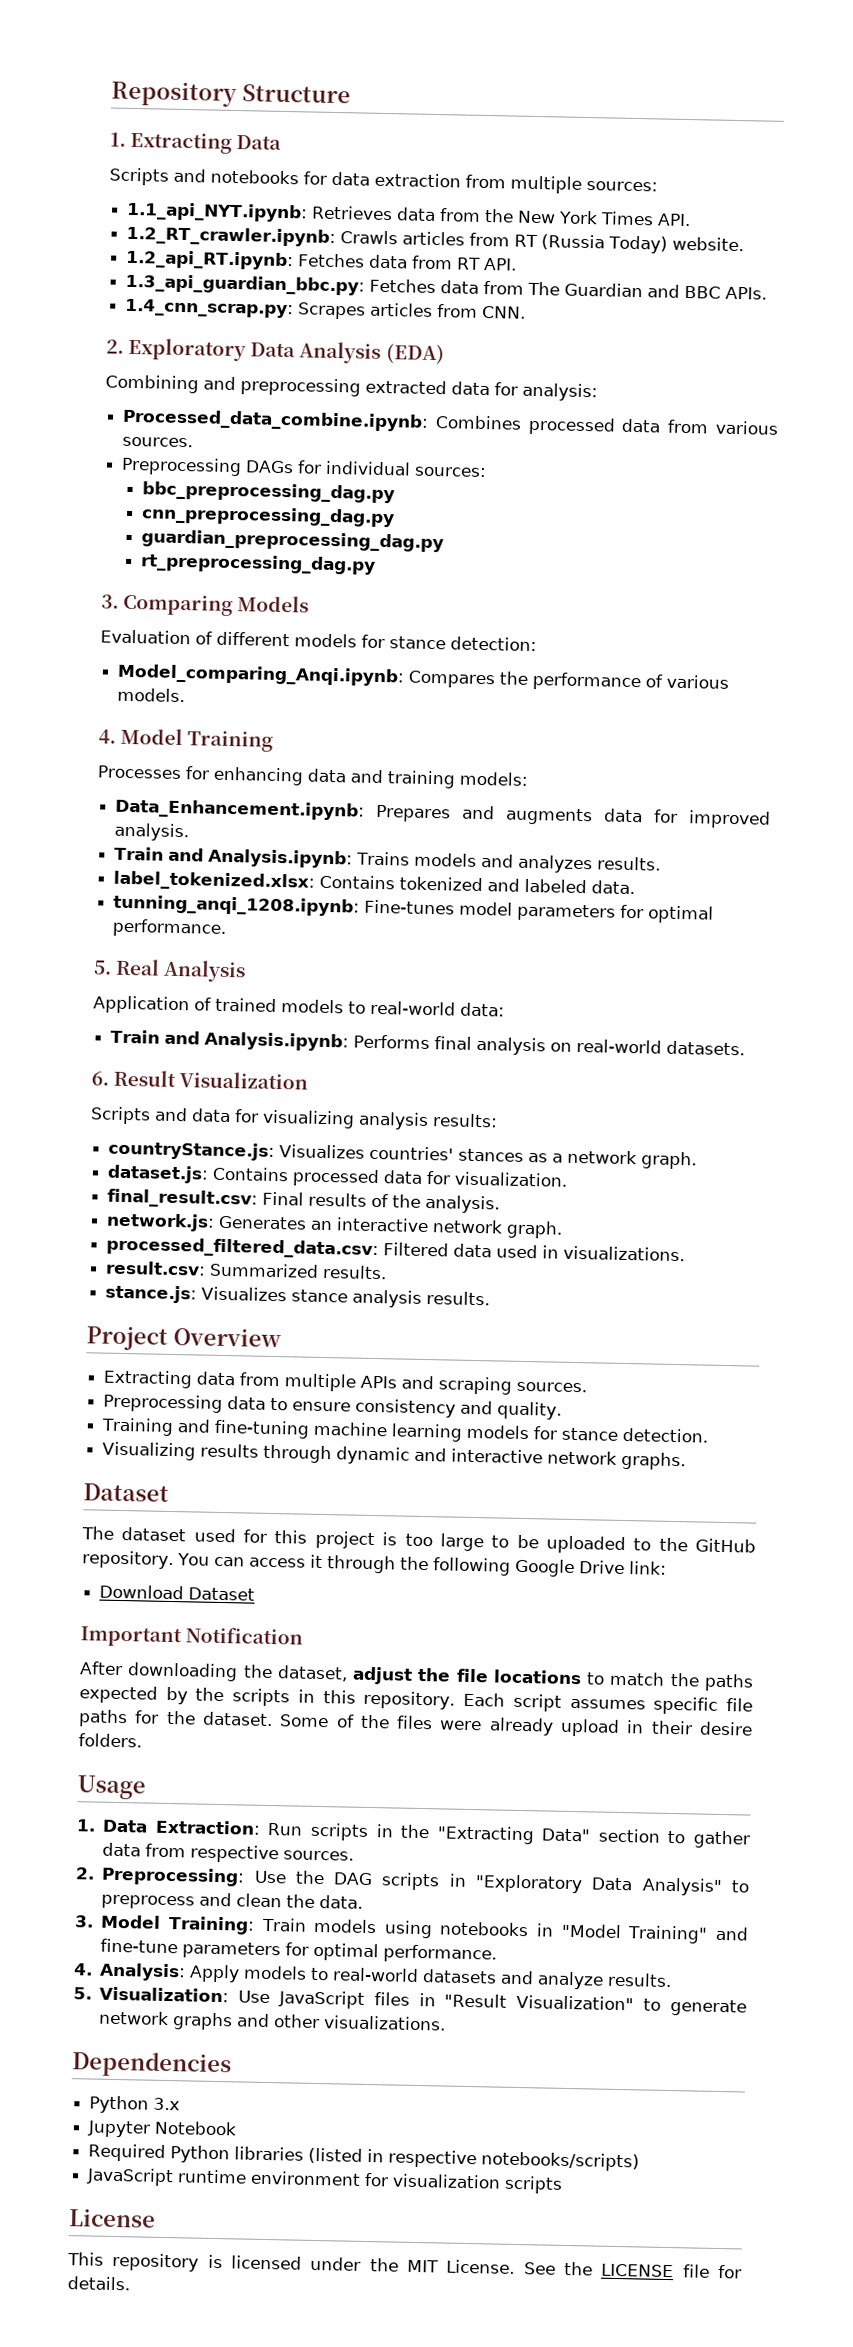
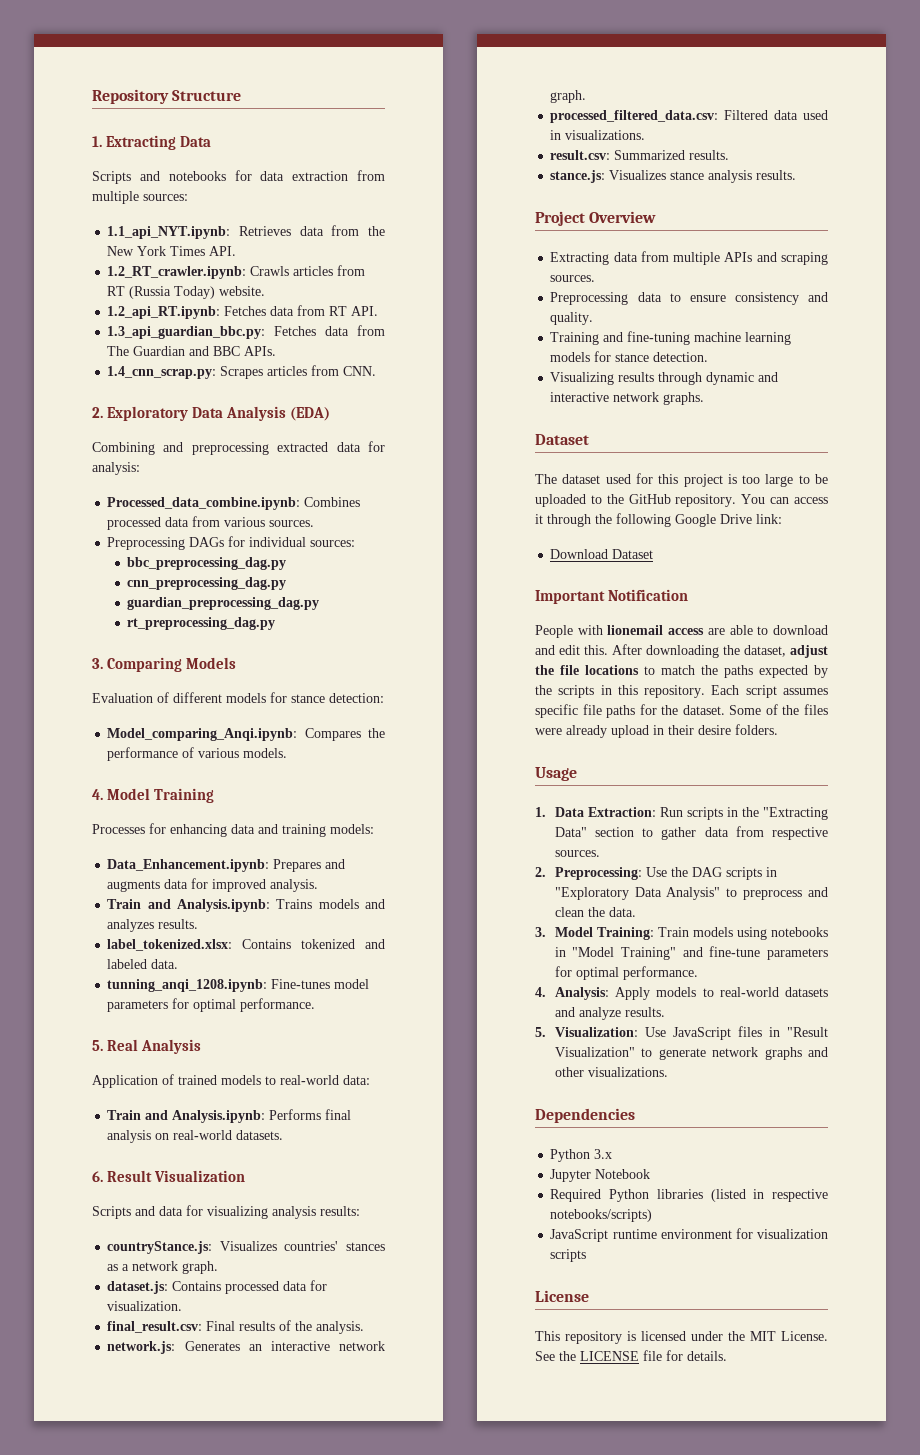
(304, 1635) none -> [535,625,828,638] [535,645,608,655] People with lionemail access are able to download and edit this.

